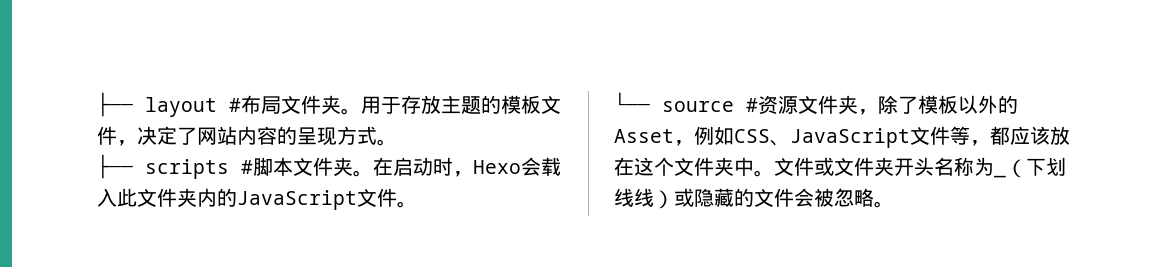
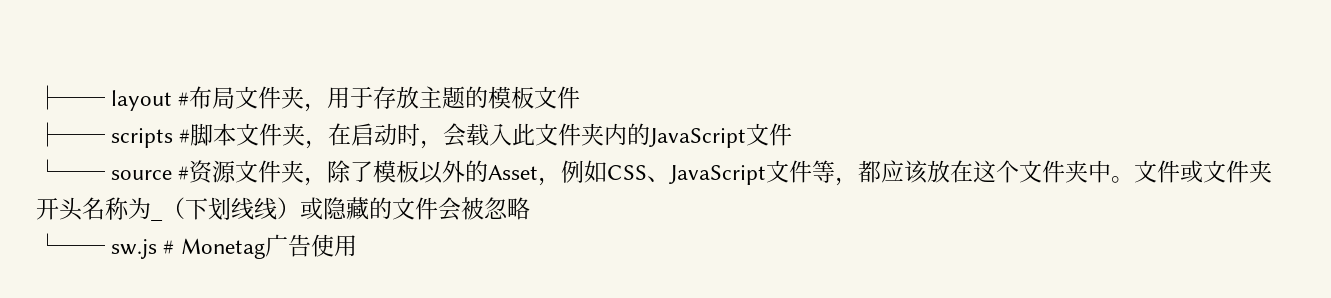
[341,108,361,115] 。 -> [304,103,328,112] ，
[117,126,397,146] ，决定了网站内容的呈现方式。 -> (581, 97) none
[353,170,373,177] 。 -> [305,140,329,149] ，
[473,160,521,174] Hexo -> (444, 144) none
[397,201,417,208] 。 -> (793, 134) none
[874,201,894,208] 。 -> [36,233,357,259] // └── sw.js # Monetag广告使用

